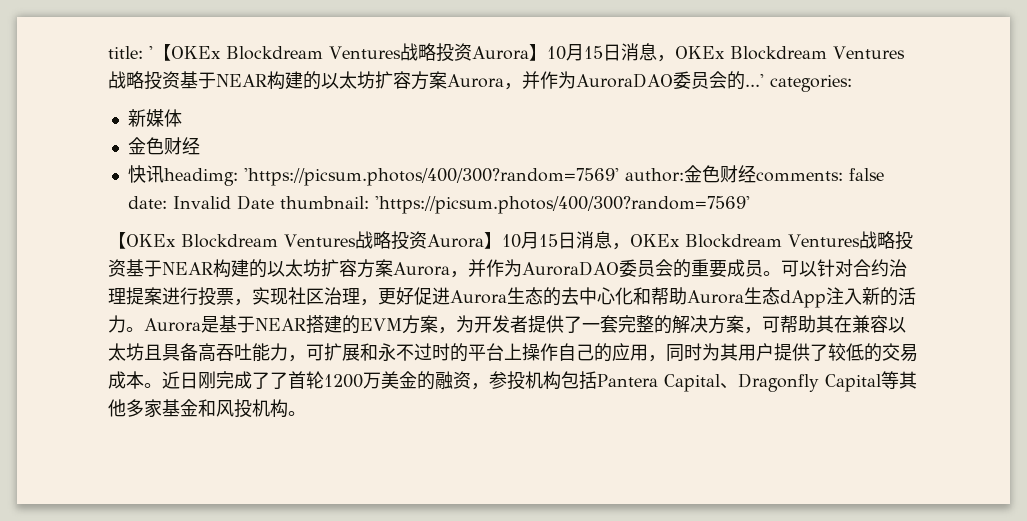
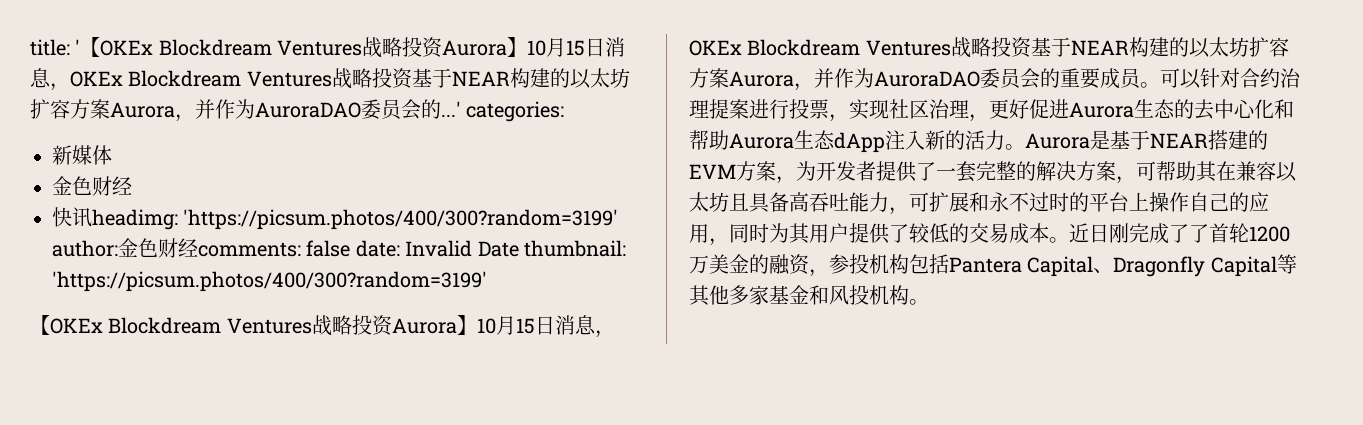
[243,168,619,186] 'https://picsum.photos/400/300?random=7569' -> [183,209,619,230] 'https://picsum.photos/400/300?random=3199'
[374,196,750,214] 'https://picsum.photos/400/300?random=7569' -> [52,271,487,292] 'https://picsum.photos/400/300?random=3199'

